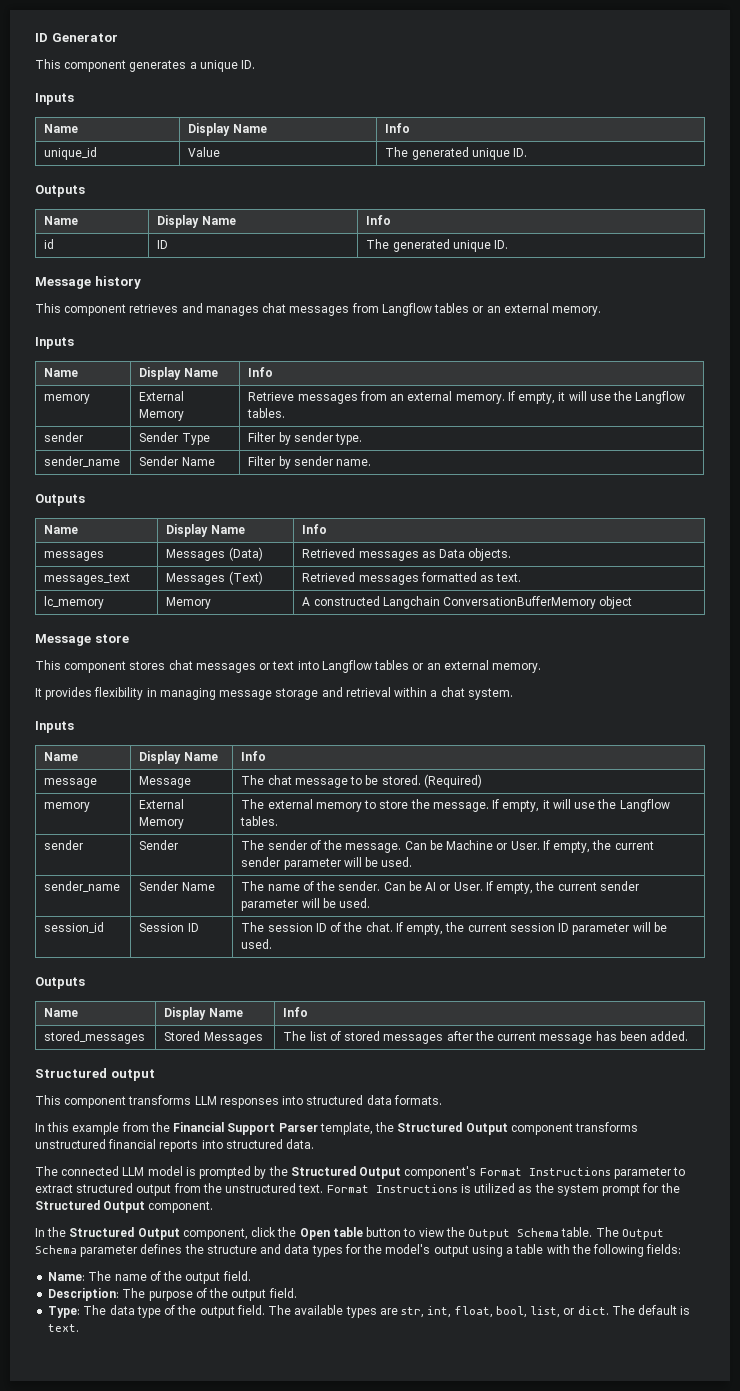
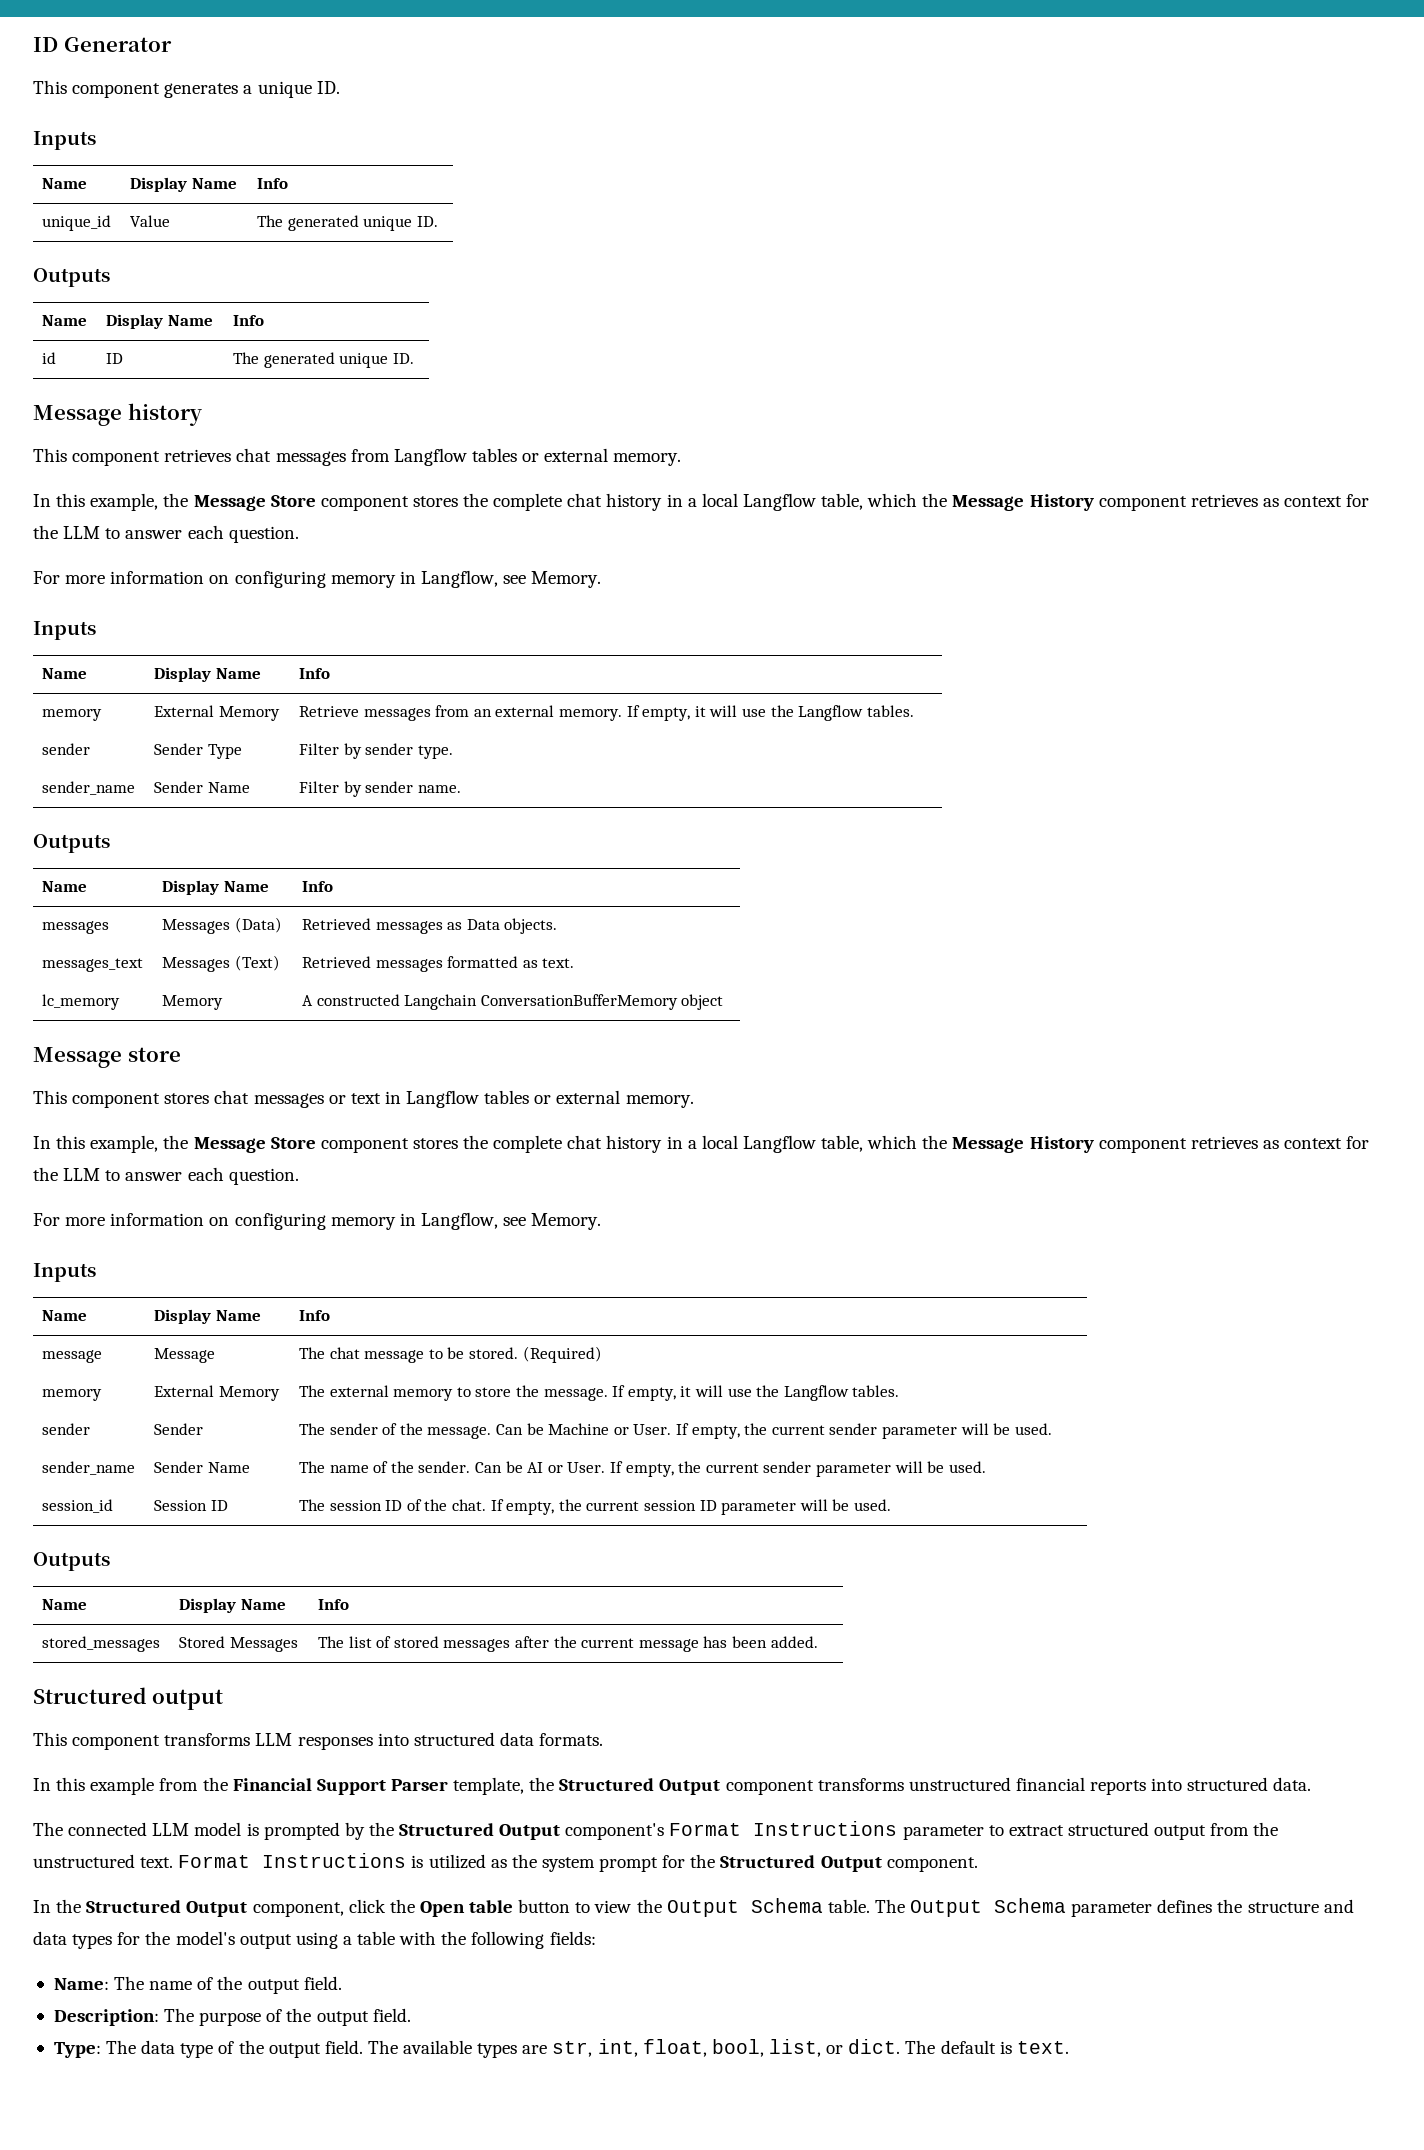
[181,303,259,316] and manages -> (232, 455) none
[486,303,602,316] an external memory. -> [544,448,682,466] [33,493,1370,511] [33,525,299,543] [33,570,602,588] external memory. // In this example, the Message Store component stores the complete chat history in a local Langflow table, which the Message History component retrieves as context for the LLM to answer each question. // For more information on configuring memory in Langflow, see Memory.
[297,660,542,673] [35,687,513,700] into Langflow tables or an external memory. // It provides flexibility in managing message storage and retrieval within a chat system. -> [384,1090,694,1108] [33,1135,1370,1153] [33,1167,299,1185] [33,1212,602,1230] in Langflow tables or external memory. // In this example, the Message Store component stores the complete chat history in a local Langflow table, which the Message History component retrieves as context for the LLM to answer each question. // For more information on configuring memory in Langflow, see Memory.

